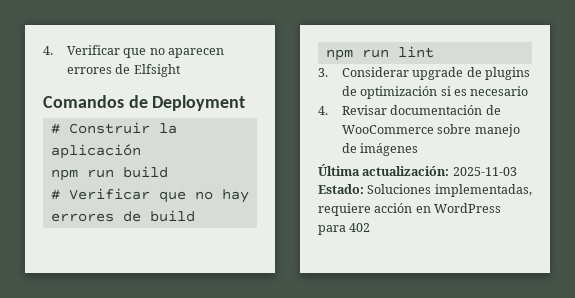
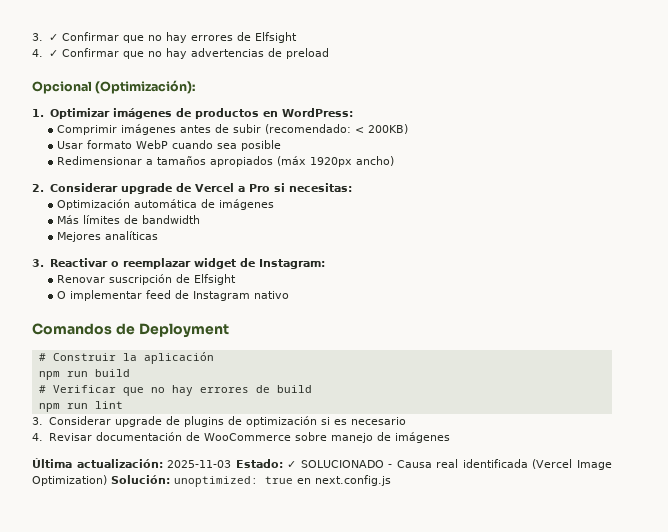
[43,45,224,58] 4. Verificar que no aparecen -> [32,32,187,43] 3. ✓ Confirmar que no hay
(181, 70) none -> [32,48,329,59] [32,80,196,94] [32,108,353,119] [57,124,409,135] [57,140,282,151] [57,156,395,167] [32,183,352,194] [57,199,275,210] [57,215,201,224] [57,231,159,242] [32,258,325,269] [57,274,237,285] [57,290,290,301] // 4. ✓ Confirmar que no hay advertencias de preload // Opcional (Optimización): // 1. Optimizar imágenes de productos en WordPress: // Comprimir imágenes antes de subir (recomendado: < 200KB) // Usar formato WebP cuando sea posible // Redimensionar a tamaños apropiados (máx 1920px ancho) // 2. Considerar upgrade de Vercel a Pro si necesitas: // Optimización automática de imágenes // Más límites de bandwidth // Mejores analíticas // 3. Reactivar o reemplazar widget de Instagram: // Renovar suscripción de Elfsight // O implementar feed de Instagram nativo
[367,184,532,197] [318,203,502,216] [318,223,371,235] Soluciones implementadas, requiere acción en WordPress para 402 -> [287,459,612,470] [32,475,391,487] ✓ SOLUCIONADO - Causa real identificada (Vercel Image Optimization) Solución: unoptimized: true en next.config.js

